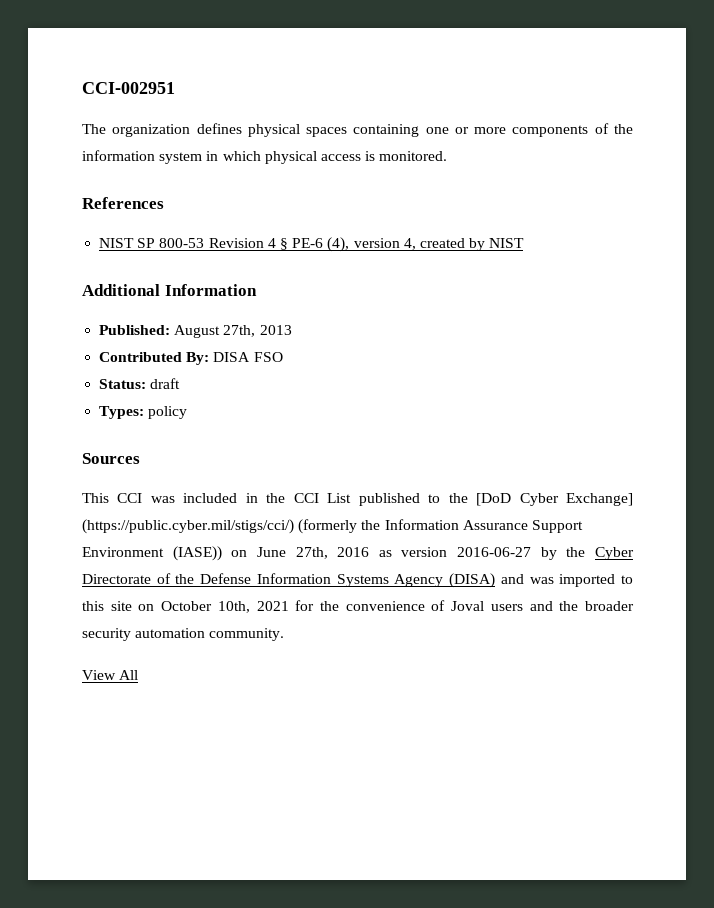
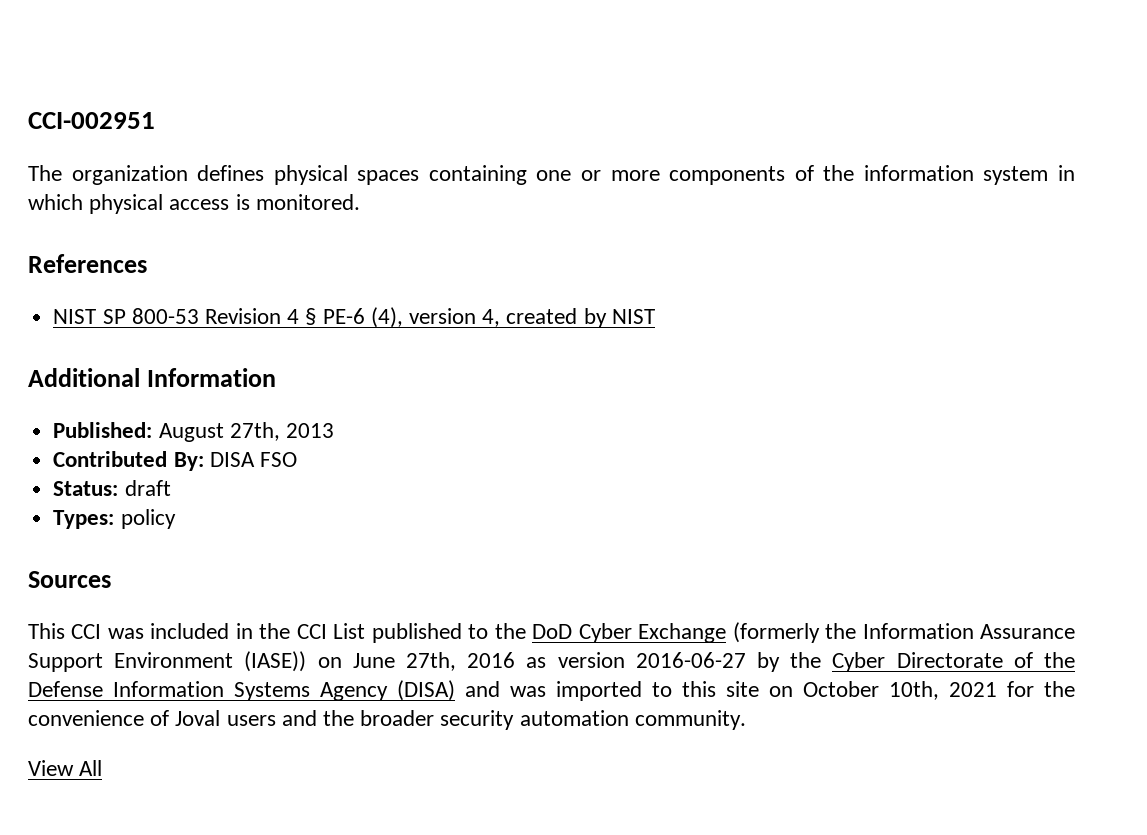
[476,493,633,506] [82,519,294,534] [DoD Cyber Exchange] (https://public.cyber.mil/stigs/cci/) -> [532,623,727,643] DoD Cyber Exchange

